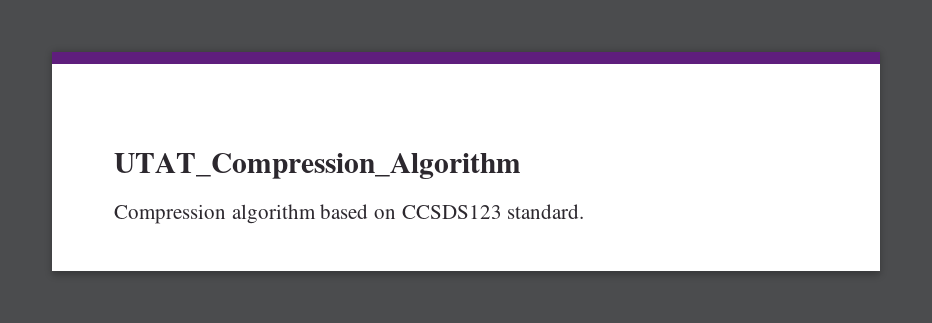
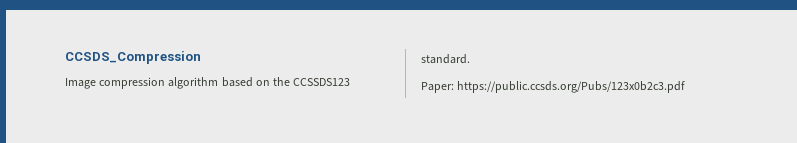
[114,153,521,179] [114,204,226,224] UTAT_Compression_Algorithm // Compression -> [65,51,201,64] [65,77,166,89] CCSDS_Compression // Image compression
[401,205,502,219] CCSDS123 -> [273,77,351,86] the CCSSDS123
(585, 211) none -> [421,81,686,93] // Paper: https://public.ccsds.org/Pubs/123x0b2c3.pdf

